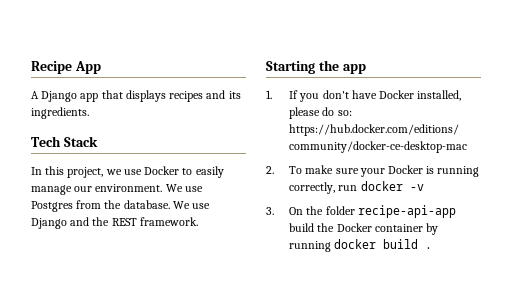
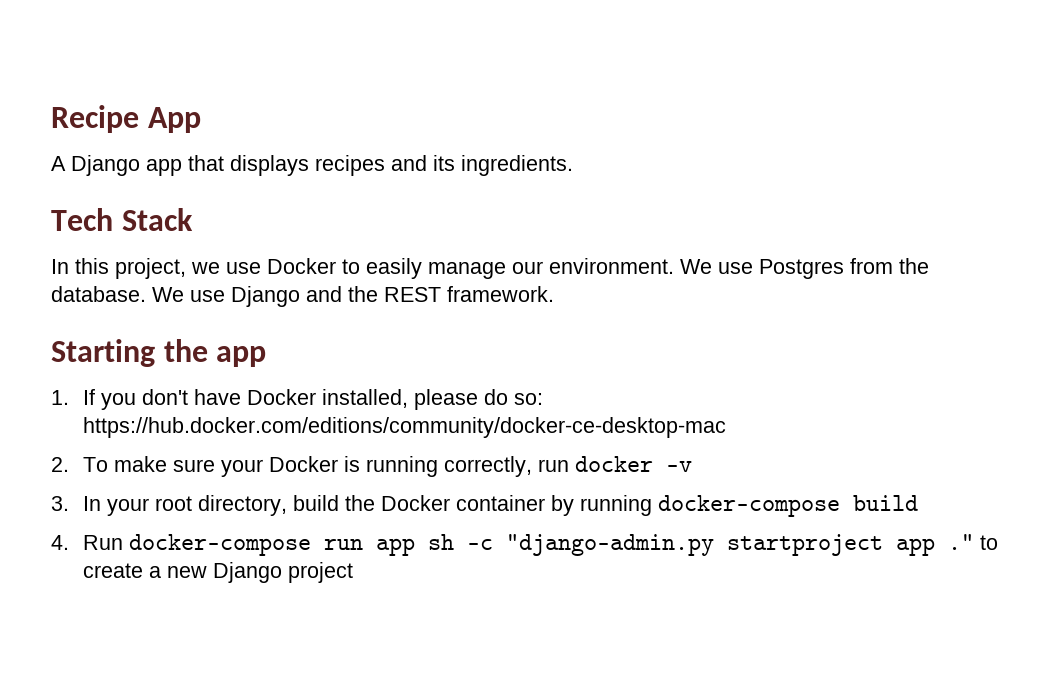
[289,205,456,218] On the folder recipe-api-app -> [82,495,287,516] In your root directory,
[334,239,433,249] docker build . -> [657,495,918,517] [51,534,998,556] [82,562,353,583] docker-compose build // 4. Run docker-compose run app sh -c "django-admin.py startproject app ." to create a new Django project

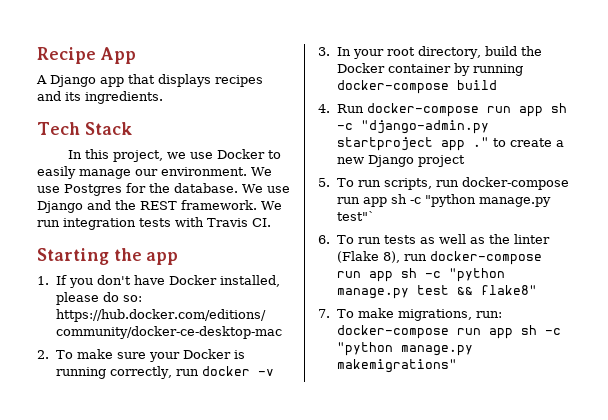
[850,258,893,274] from -> [126,183,146,193] for
(554, 294) none -> [261,201,282,210] [37,217,271,230] We run integration tests with Travis CI.
(353, 572) none -> [318,177,570,190] [337,194,552,207] [337,211,376,221] [318,234,551,244] [337,251,543,265] [337,268,506,282] [337,285,538,299] [318,308,503,321] [337,325,562,339] [337,342,474,356] [337,359,458,373] // 5. To run scripts, run docker-compose run app sh -c "python manage.py test"` // 6. To run tests as well as the linter (Flake 8), run docker-compose run app sh -c "python manage.py test && flake8" // 7. To make migrations, run: docker-compose run app sh -c "python manage.py makemigrations"

